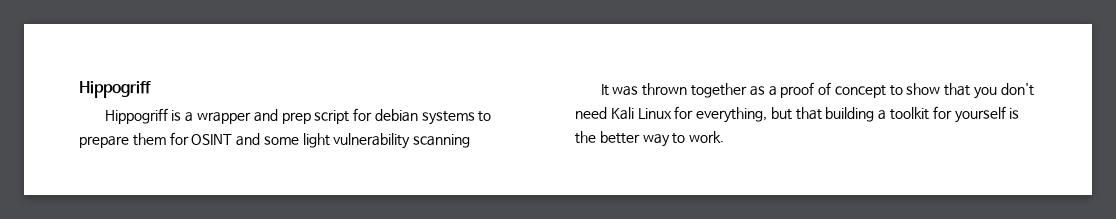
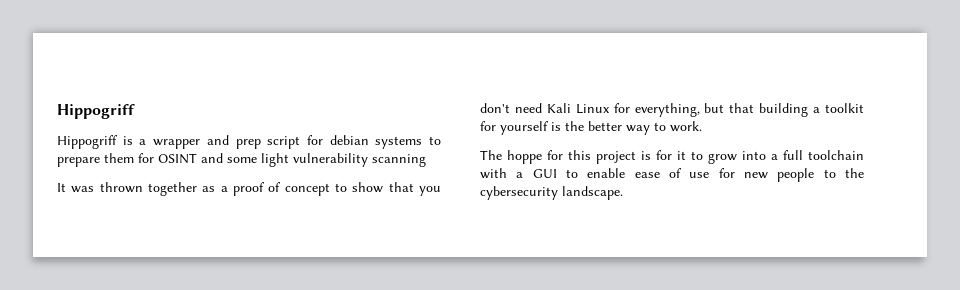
(725, 137) none -> [480,150,864,164] [480,168,864,182] [480,186,623,200] // The hoppe for this project is for it to grow into a full toolchain with a GUI to enable ease of use for new people to the cybersecurity landscape.

